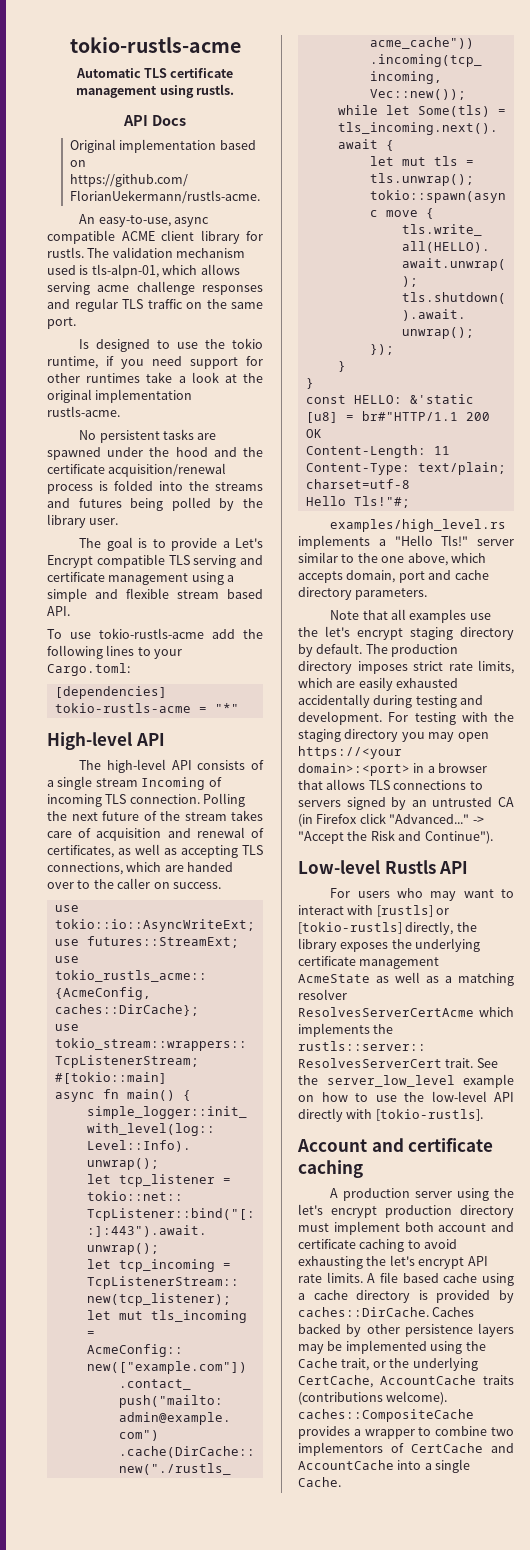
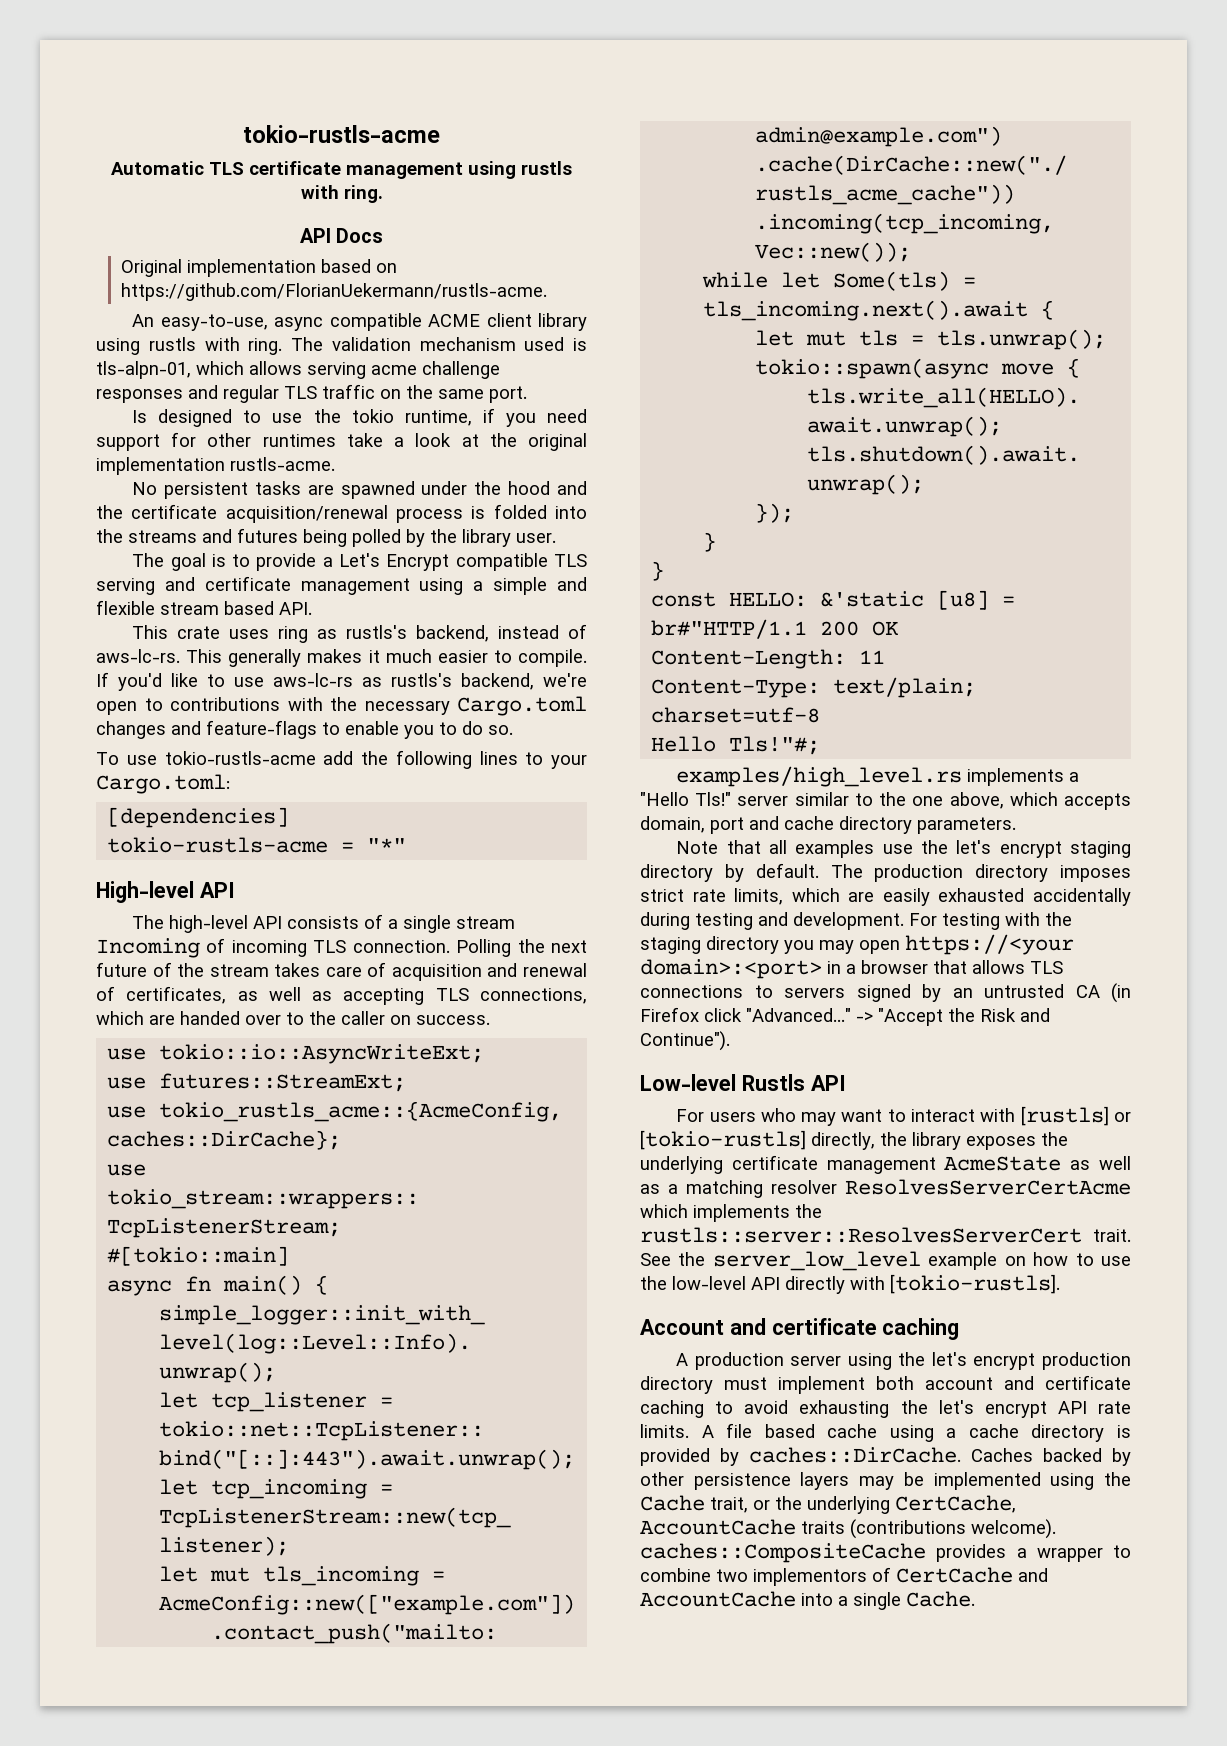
[195,84,234,95] rustls. -> [521,161,572,175] [300,185,383,203] rustls with ring.
[246,231,263,241] [47,247,84,258] for rustls. -> [96,337,283,355] using rustls with ring.
(70, 611) none -> [132,624,587,643] [96,649,587,667] [96,672,587,691] [96,696,587,716] [96,720,513,739] // This crate uses ring as rustls's backend, instead of aws-lc-rs. This generally makes it much easier to compile. If you'd like to use aws-lc-rs as rustls's backend, we're open to contributions with the necessary Cargo.toml changes and feature-flags to enable you to do so.

